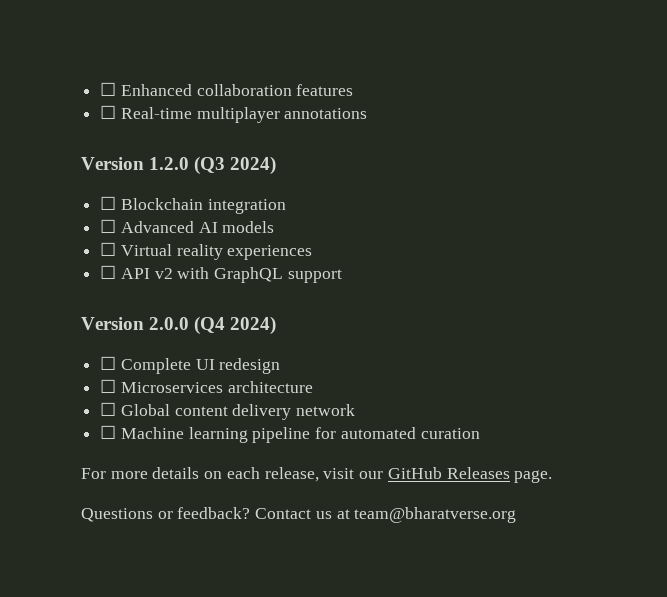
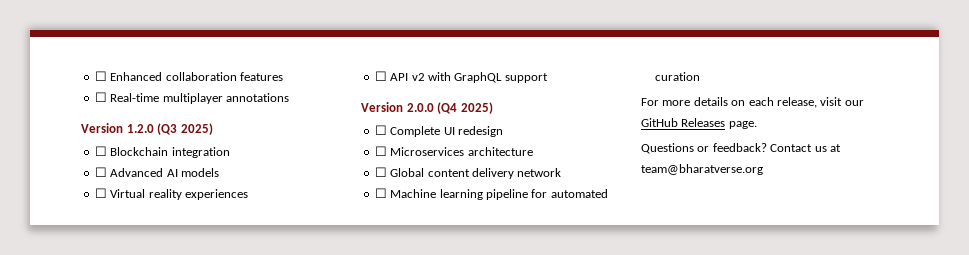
[230,156,277,175] 2024) -> [180,123,213,135] 2025)
[230,316,277,335] 2024) -> [460,102,493,114] 2025)

